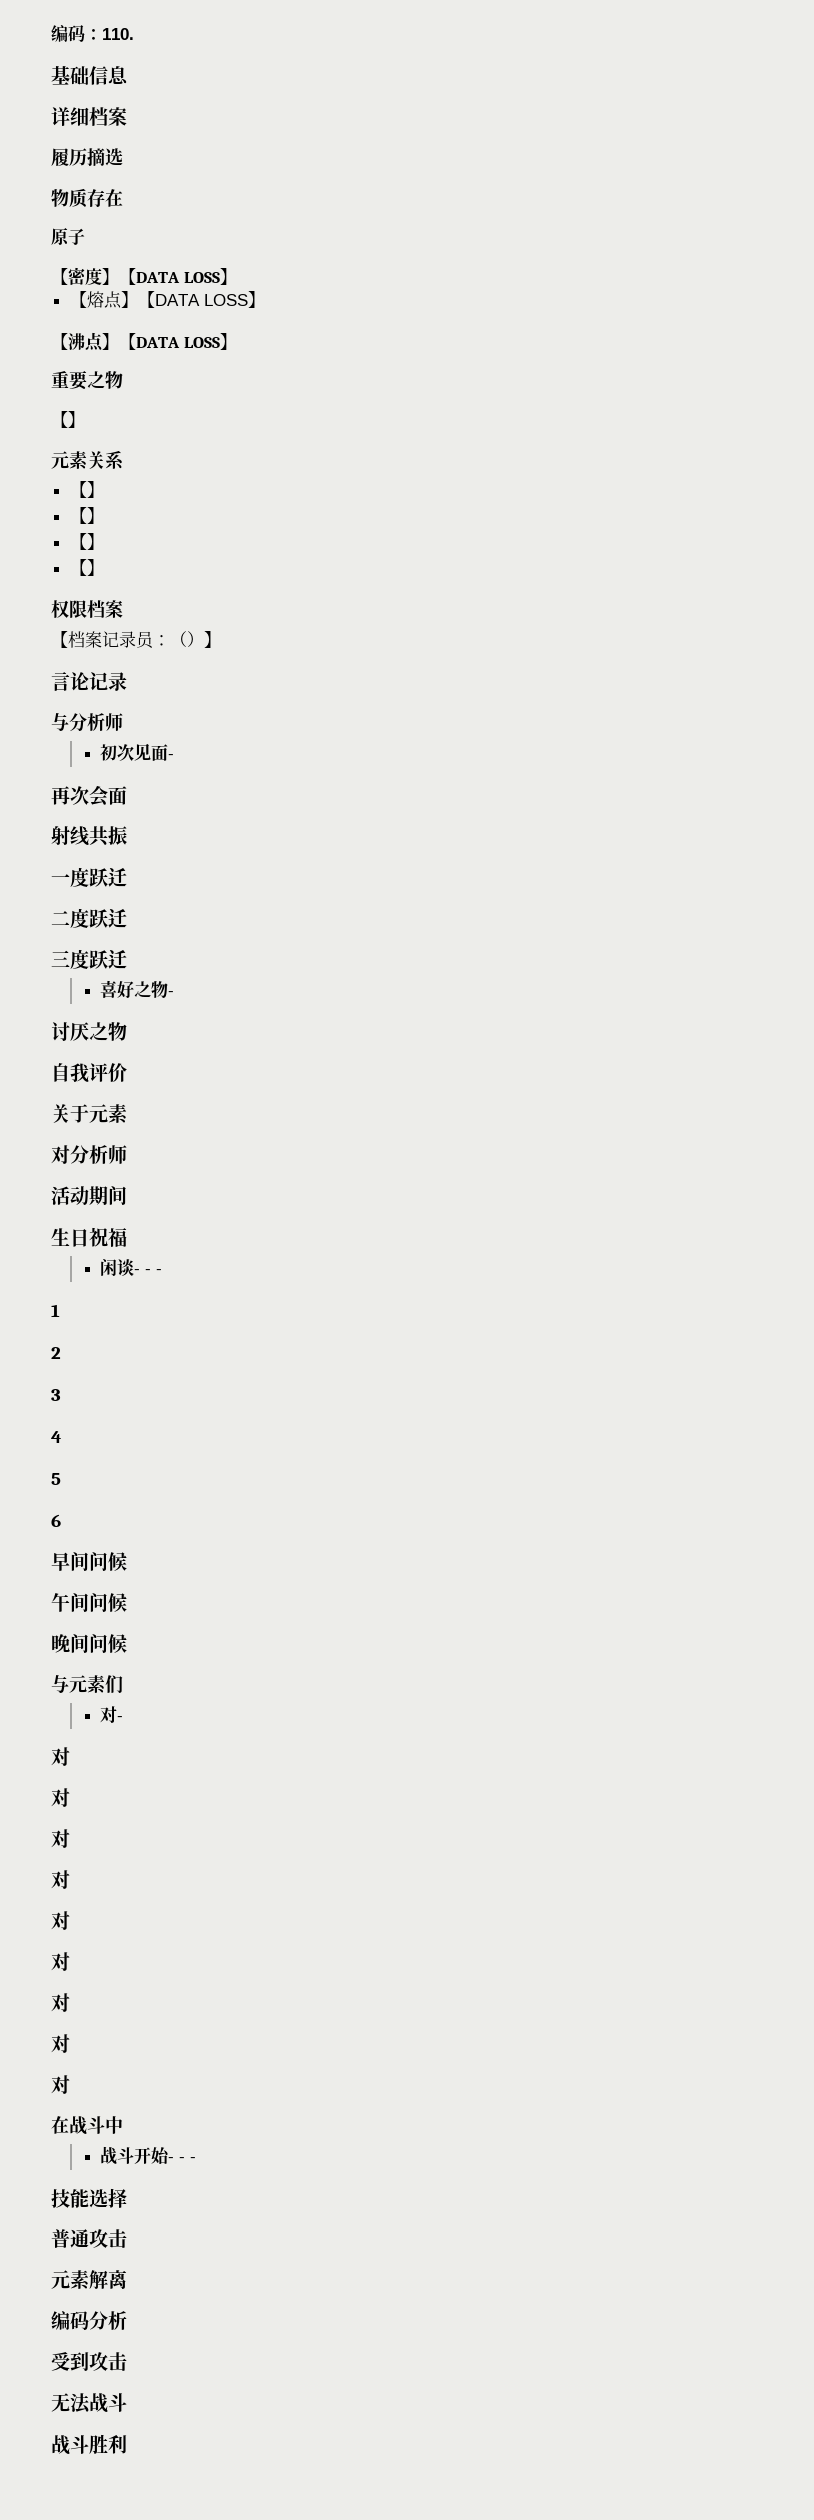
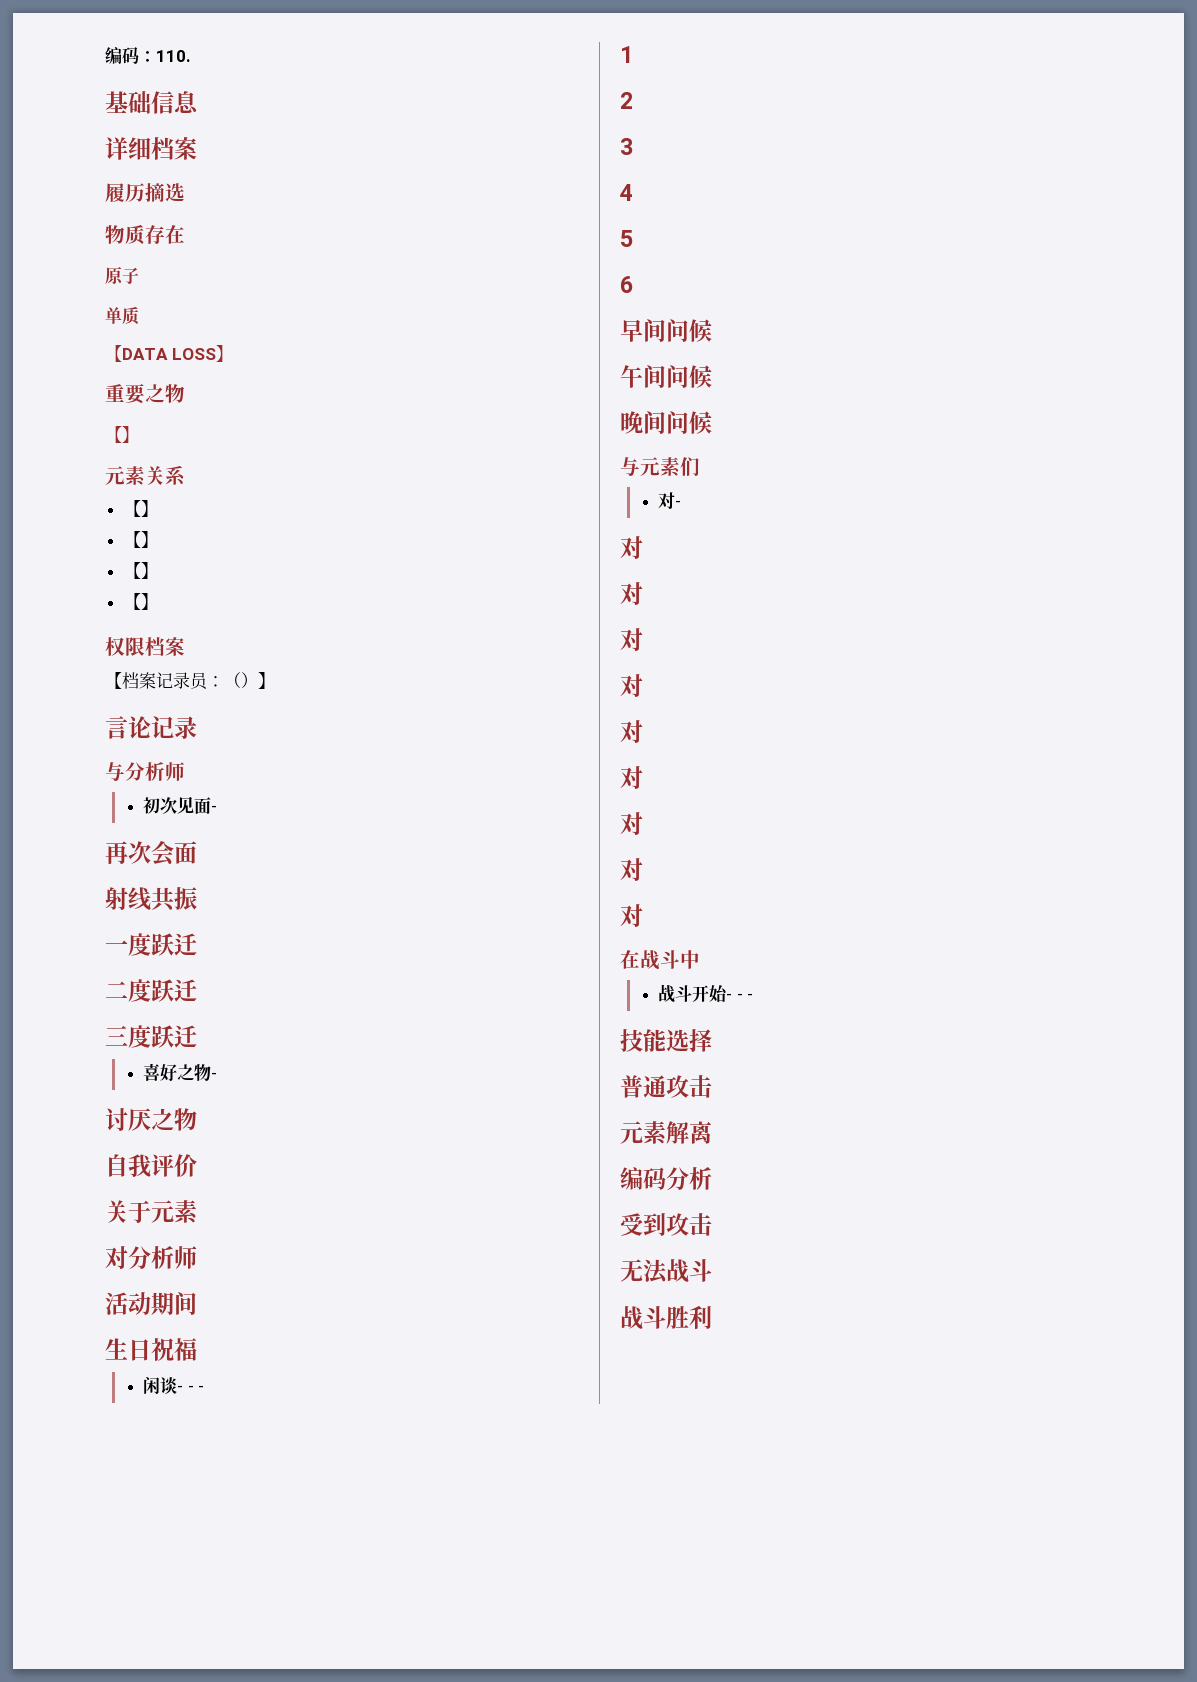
[51,267,237,285] [69,291,265,309] [51,332,119,352] 【密度】【DATA LOSS】 // 【熔点】【DATA LOSS】 // 【沸点】 -> [105,306,139,325] 单质 //

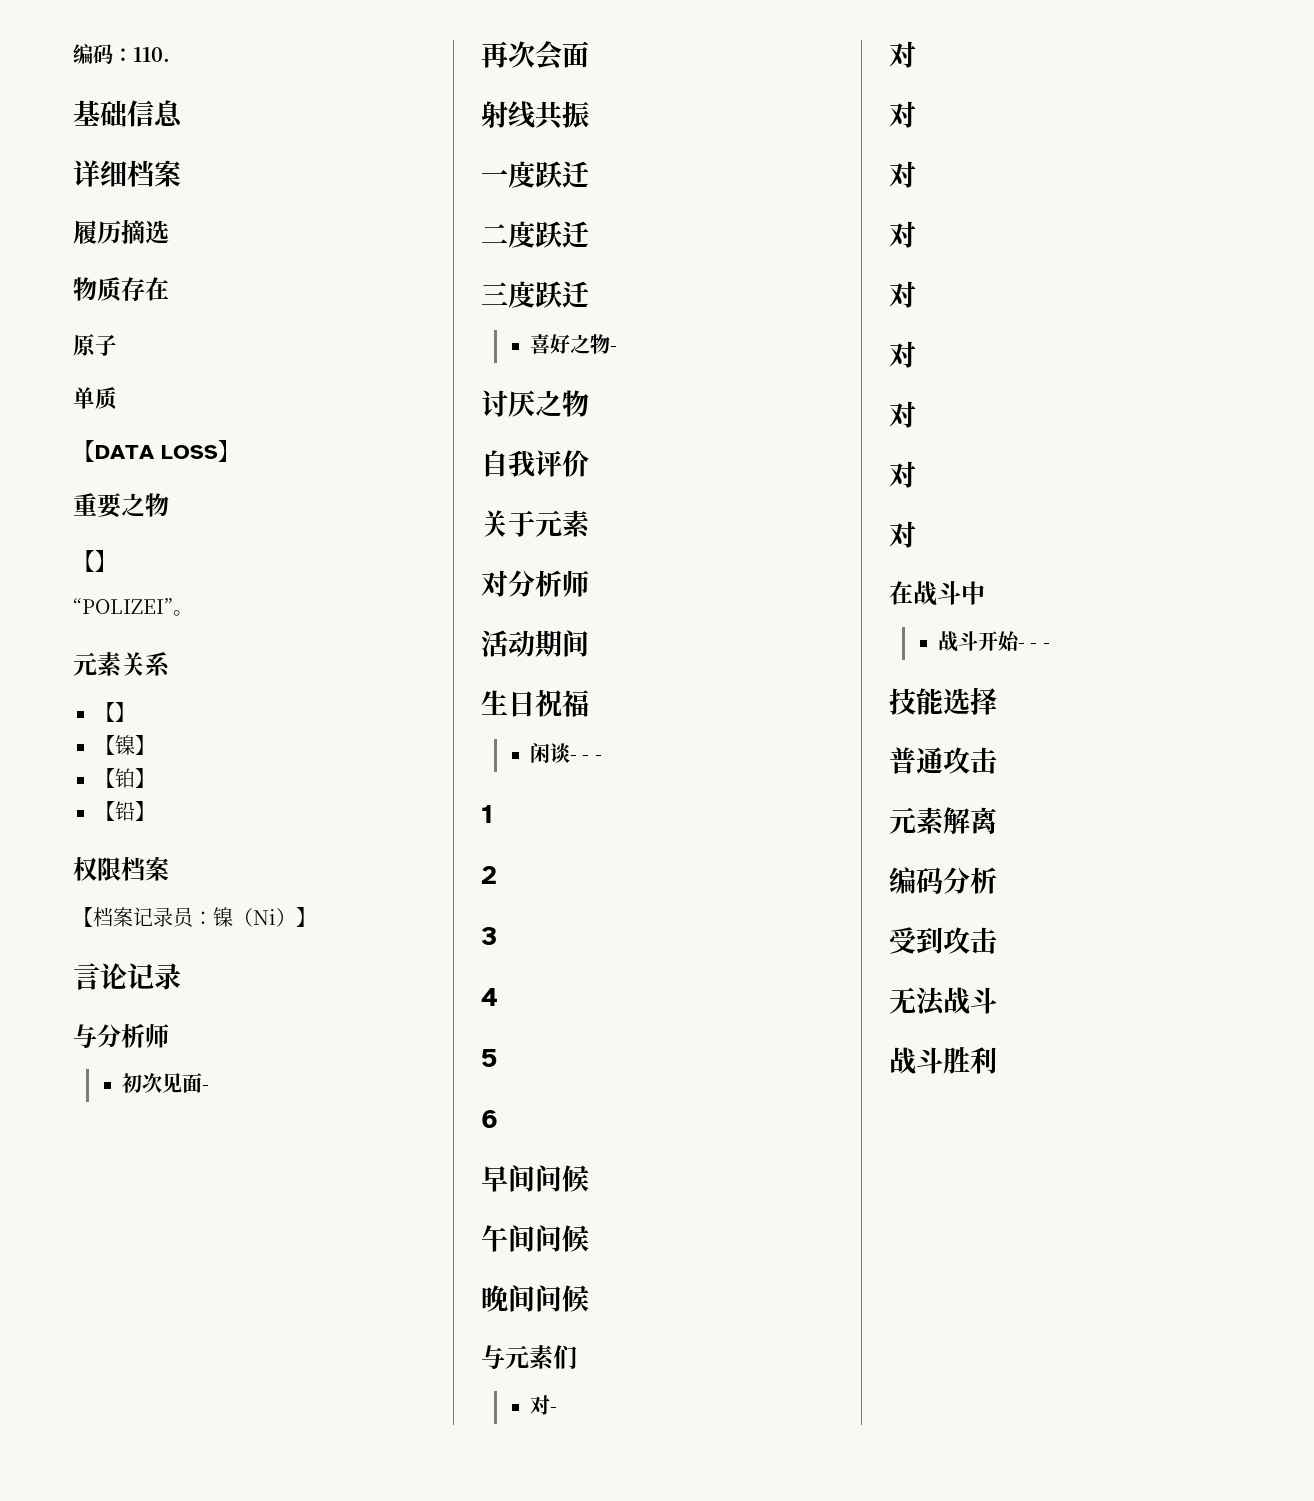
(139, 434) none -> [73,598,193,616] // “POLIZEI”。
[140,531,158,548] [123,562,158,579] [123,593,141,610] 】 // 【】 // 【 -> [115,735,155,755] [95,768,155,788] [95,801,135,821] 镍】 // 【铂】 // 【铅
[224,672,241,688] （ -> [213,907,276,927] 镍（Ni

